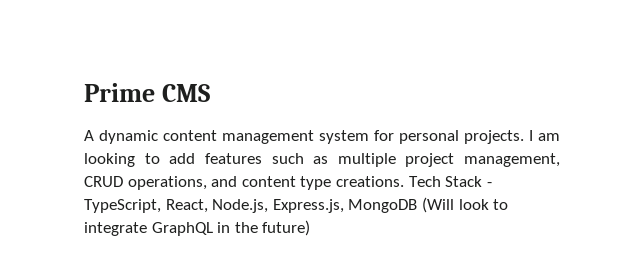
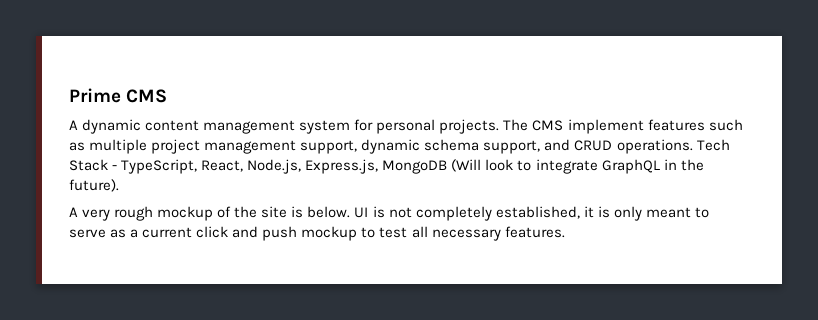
[529,130,560,141] [84,153,196,167] I am looking to add -> [503,119,644,134] The CMS implement
[464,153,560,167] [84,176,404,190] management, CRUD operations, and content type creations. -> [204,139,693,154] management support, dynamic schema support, and CRUD operations.
[262,220,311,236] future) -> [69,179,119,192] [69,206,709,221] [69,226,565,241] future). // A very rough mockup of the site is below. UI is not completely established, it is only meant to serve as a current click and push mockup to test all necessary features.

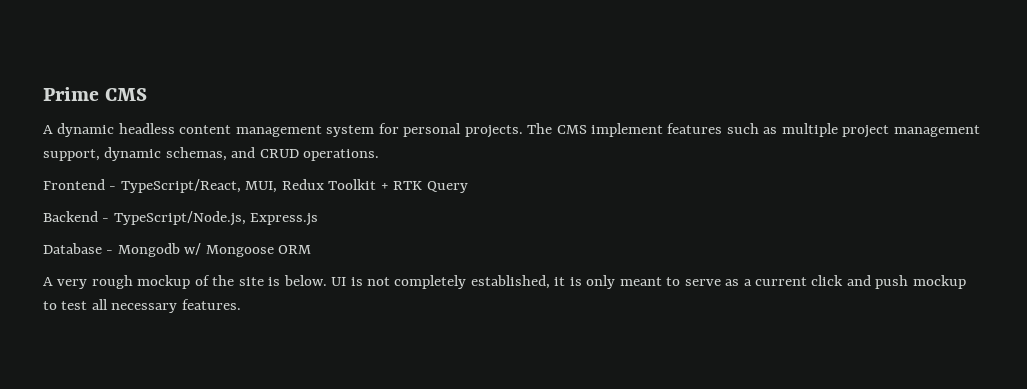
(142, 126) none -> [118,123,175,134] headless
[424,139,541,154] schema support, -> [165,147,227,161] schemas,
[696,139,730,151] [69,159,704,174] [69,179,119,192] Tech Stack - TypeScript, React, Node.js, Express.js, MongoDB (Will look to integrate GraphQL in the future). -> [43,179,468,193] [43,211,319,226] [43,243,312,257] // Frontend - TypeScript/React, MUI, Redux Toolkit + RTK Query // Backend - TypeScript/Node.js, Express.js // Database - Mongodb w/ Mongoose ORM

